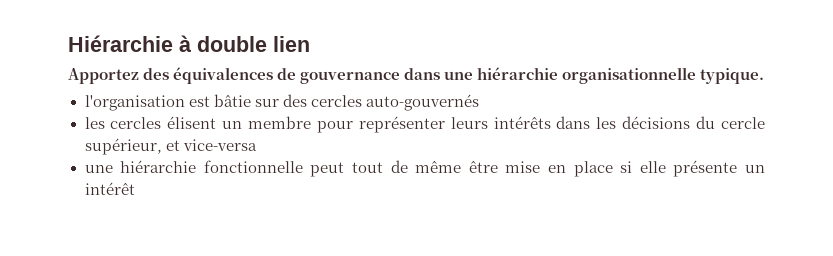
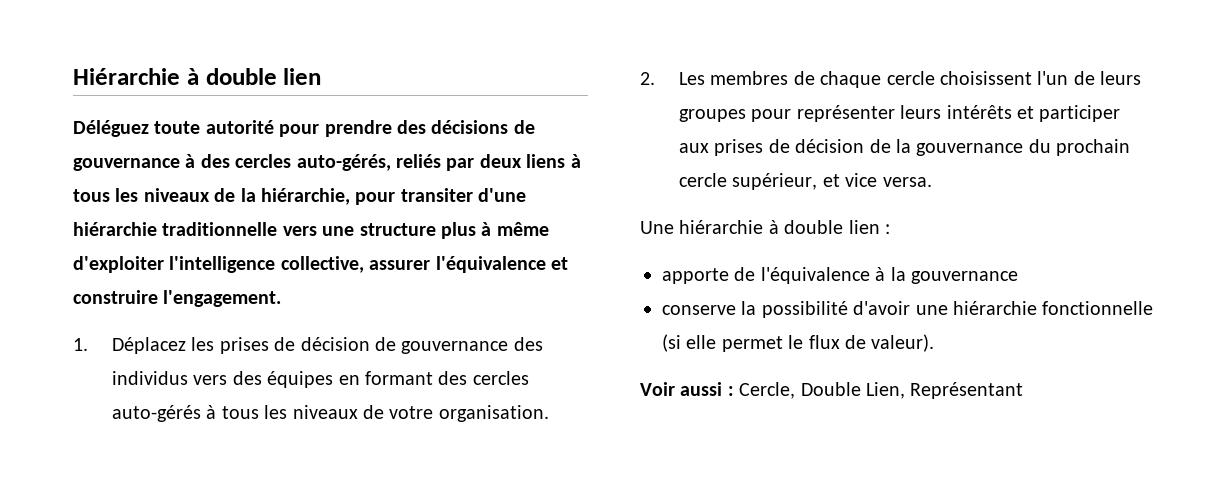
[68,67,765,84] [84,94,479,111] [84,116,765,133] [84,138,257,155] [84,160,766,177] [84,182,135,195] Apportez des équivalences de gouvernance dans une hiérarchie organisationnelle typique. // l'organisation est bâtie sur des cercles auto-gouvernés // les cercles élisent un membre pour représenter leurs intérêts dans les décisions du cercle supérieur, et vice-versa // une hiérarchie fonctionnelle peut tout de même être mise en place si elle présente un intérêt -> [73,120,535,137] [73,154,581,171] [73,188,527,205] [73,222,549,239] [73,256,568,273] [73,290,282,307] [73,337,543,354] [112,371,529,388] [112,405,549,422] [640,71,1142,88] [679,105,1121,122] [679,139,1131,156] [679,173,932,190] [640,220,890,234] [662,267,1018,284] [662,301,1154,318] [662,334,935,352] [640,382,1024,399] Déléguez toute autorité pour prendre des décisions de gouvernance à des cercles auto-gérés, reliés par deux liens à tous les niveaux de la hiérarchie, pour transiter d'une hiérarchie traditionnelle vers une structure plus à même d'exploiter l'intelligence collective, assurer l'équivalence et construire l'engagement. // 1. Déplacez les prises de décision de gouvernance des individus vers des équipes en formant des cercles auto-gérés à tous les niveaux de votre organisation. // 2. Les membres de chaque cercle choisissent l'un de leurs groupes pour représenter leurs intérêts et participer aux prises de décision de la gouvernance du prochain cercle supérieur, et vice versa. // Une hiérarchie à double lien : // apporte de l'équivalence à la gouvernance // conserve la possibilité d'avoir une hiérarchie fonctionnelle (si elle permet le flux de valeur). // Voir aussi : Cercle, Double Lien, Représentant

